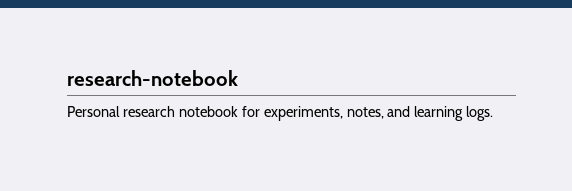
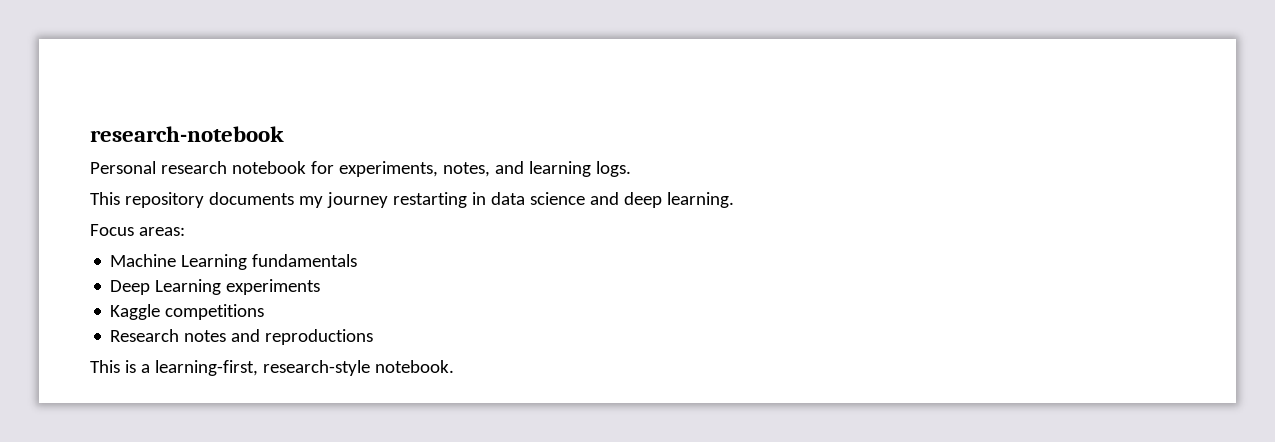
(494, 113) none -> [90,192,734,208] [90,224,185,236] [110,254,358,270] [110,279,321,295] [110,304,265,320] [110,329,374,345] [90,360,454,376] // This repository documents my journey restarting in data science and deep learning. // Focus areas: // Machine Learning fundamentals // Deep Learning experiments // Kaggle competitions // Research notes and reproductions // This is a learning-first, research-style notebook.

